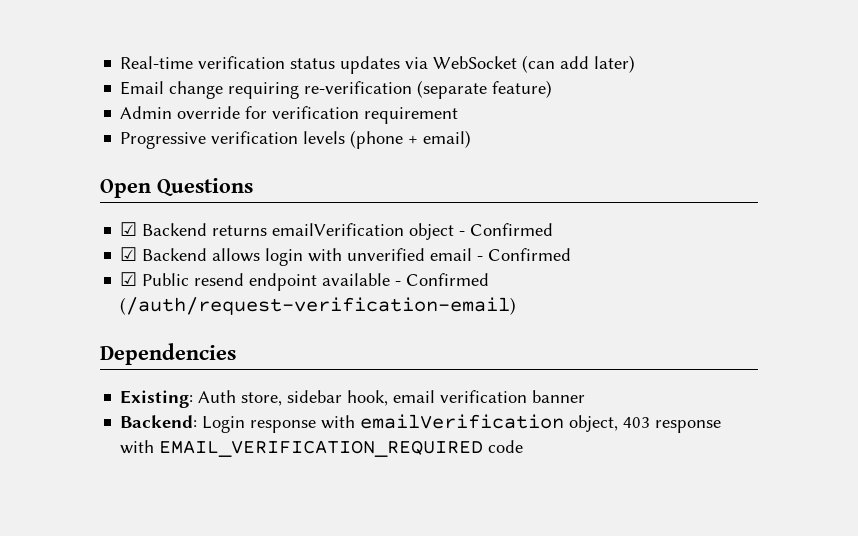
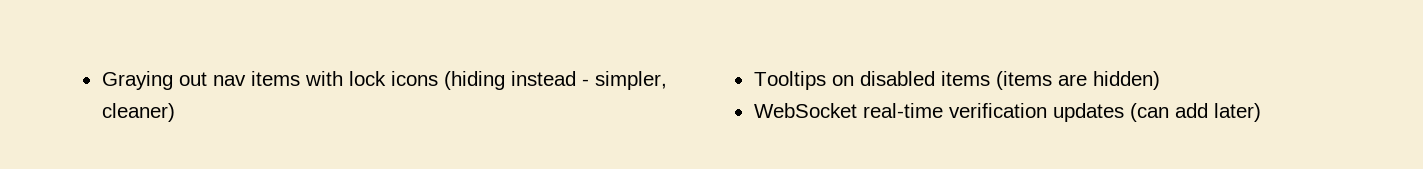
[120,55,636,74] [120,80,553,99] [120,106,459,124] [120,130,472,149] [100,178,253,198] [120,222,554,240] [120,247,572,266] [120,272,490,291] [120,297,517,315] [100,343,236,365] [120,390,586,408] [120,414,722,433] [120,440,524,457] Real-time verification status updates via WebSocket (can add later) // Email change requiring re-verification (separate feature) // Admin override for verification requirement // Progressive verification levels (phone + email) // Open Questions // ☑ Backend returns emailVerification object - Confirmed // ☑ Backend allows login with unverified email - Confirmed // ☑ Public resend endpoint available - Confirmed (/auth/request-verification-email) // Dependencies // Existing: Auth store, sidebar hook, email verification banner // Backend: Login response with emailVerification object, 403 response with EMAIL_VERIFICATION_REQUIRED code -> [101,71,667,90] [101,103,175,122] [753,71,1160,90] [753,103,1261,122] Graying out nav items with lock icons (hiding instead - simpler, cleaner) // Tooltips on disabled items (items are hidden) // WebSocket real-time verification updates (can add later)

